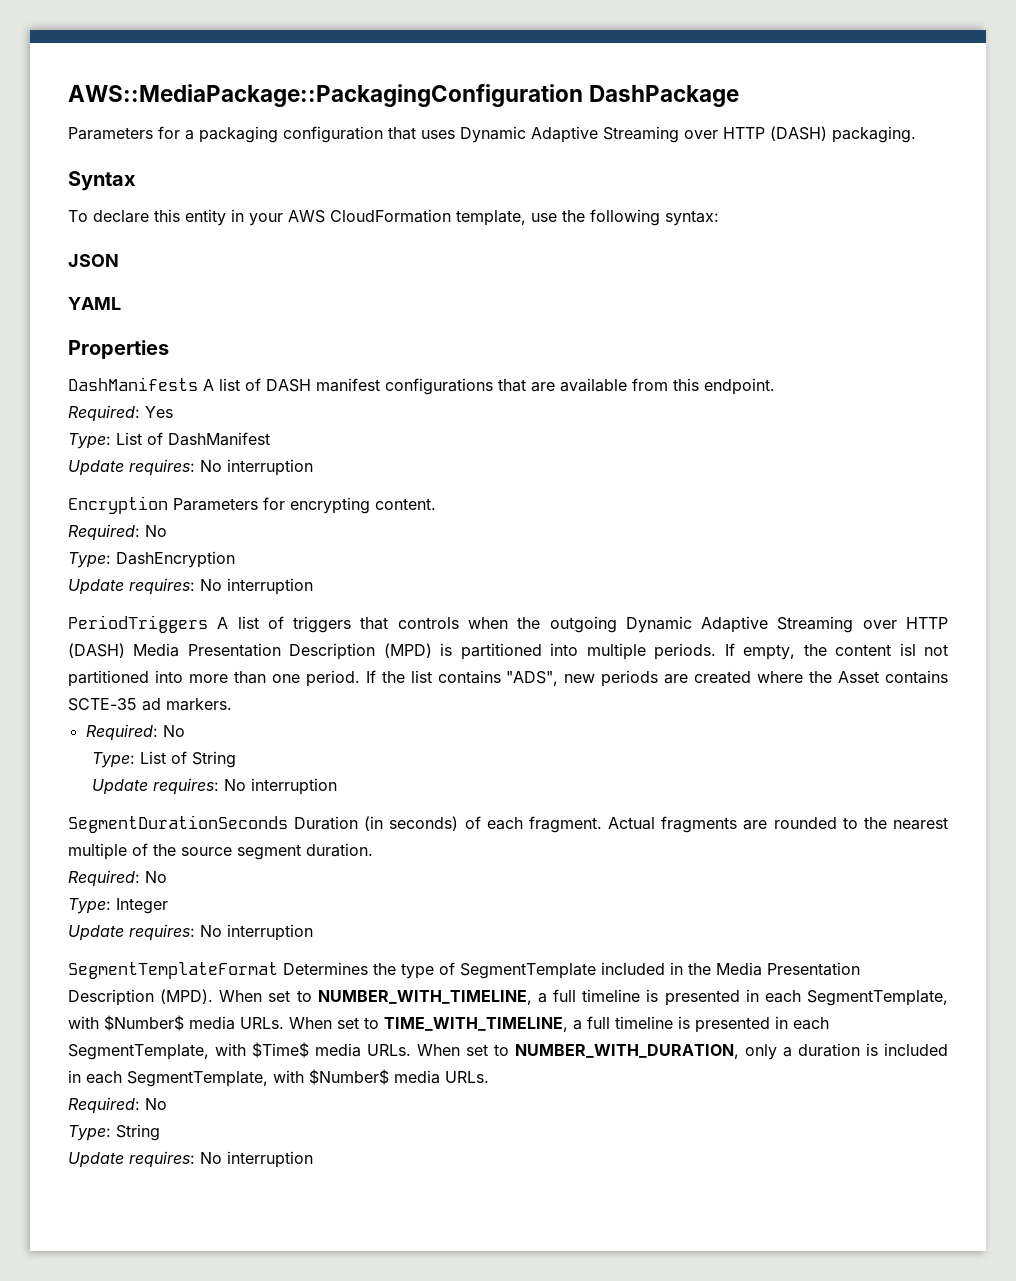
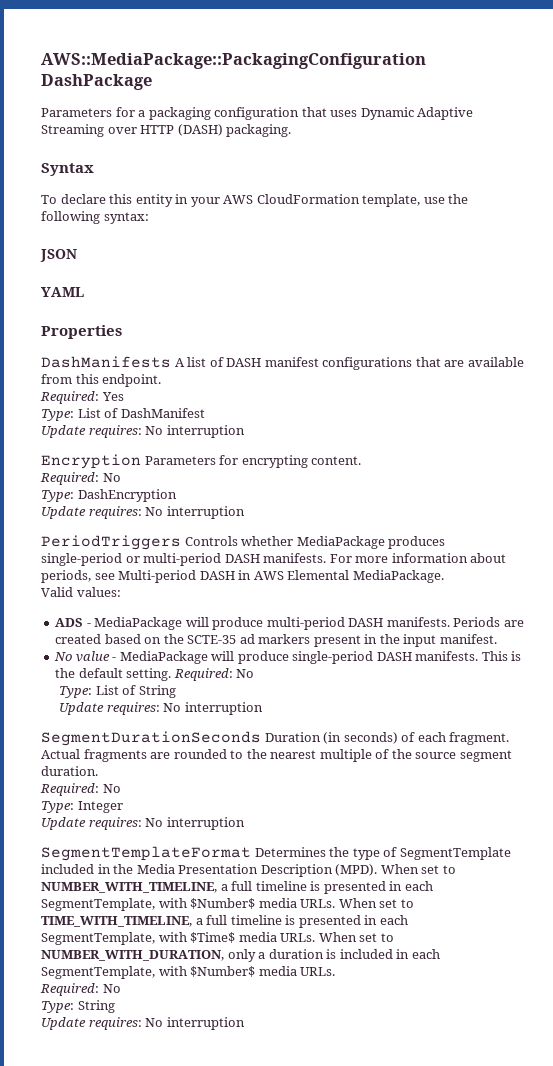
[217,616,949,633] [68,643,949,660] [68,670,949,687] [68,698,232,711] A list of triggers that controls when the outgoing Dynamic Adaptive Streaming over HTTP (DASH) Media Presentation Description (MPD) is partitioned into multiple periods. If empty, the content isl not partitioned into more than one period. If the list contains "ADS", new periods are created where the Asset contains SCTE-35 ad markers. // -> [184,536,446,549] [41,553,507,566] [41,570,444,583] [41,587,121,597] [55,617,524,630] [55,634,497,647] [54,651,522,664] [55,668,172,681] Controls whether MediaPackage produces single-period or multi-period DASH manifests. For more information about periods, see Multi-period DASH in AWS Elemental MediaPackage. // Valid values: // ADS - MediaPackage will produce multi-period DASH manifests. Periods are created based on the SCTE-35 ad markers present in the input manifest. // No value - MediaPackage will produce single-period DASH manifests. This is the default setting.

